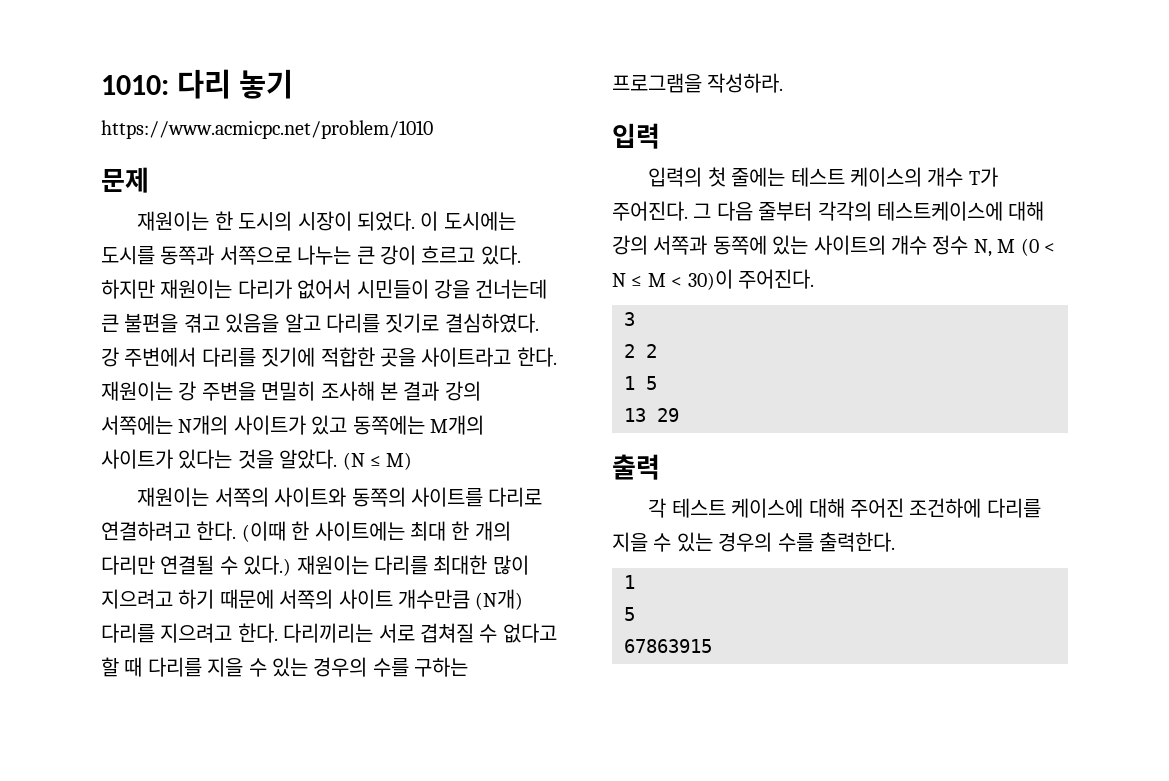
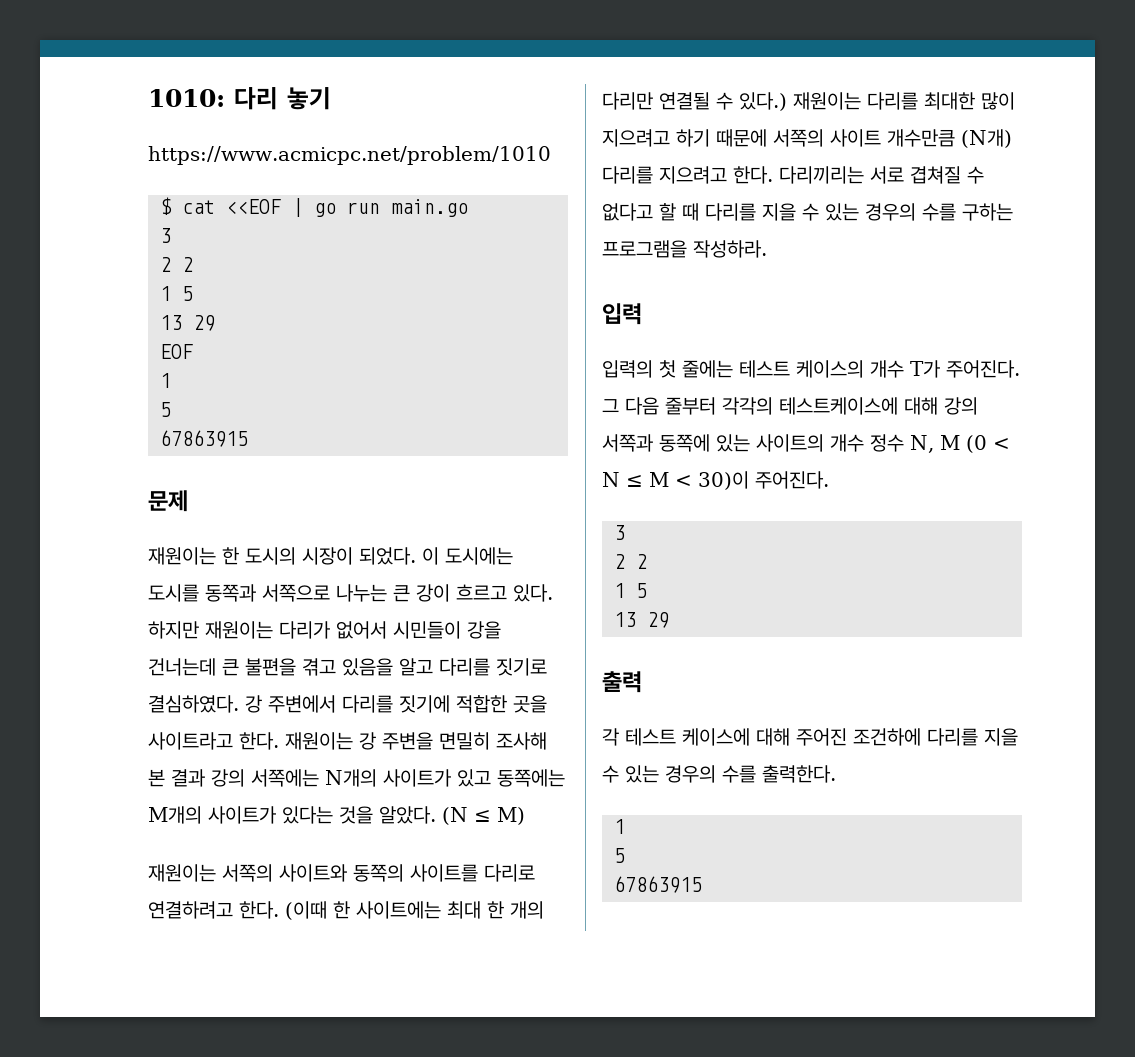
(433, 129) none -> [160,197,468,217] [160,228,171,243] [160,257,193,272] [160,286,193,301] [160,315,215,331] [160,344,193,359] [160,373,171,388] [160,402,171,417] [160,430,248,447] // $ cat <<EOF | go run main.go // 3 // 2 2 // 1 5 // 13 29 // EOF // 1 // 5 // 67863915

